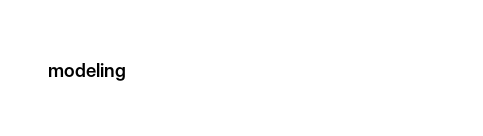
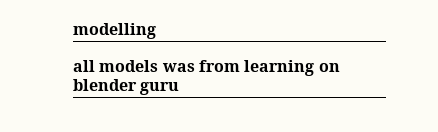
[48,63,126,81] modeling -> [73,23,156,39] [73,60,340,76] [73,79,180,95] modelling // all models was from learning on blender guru

